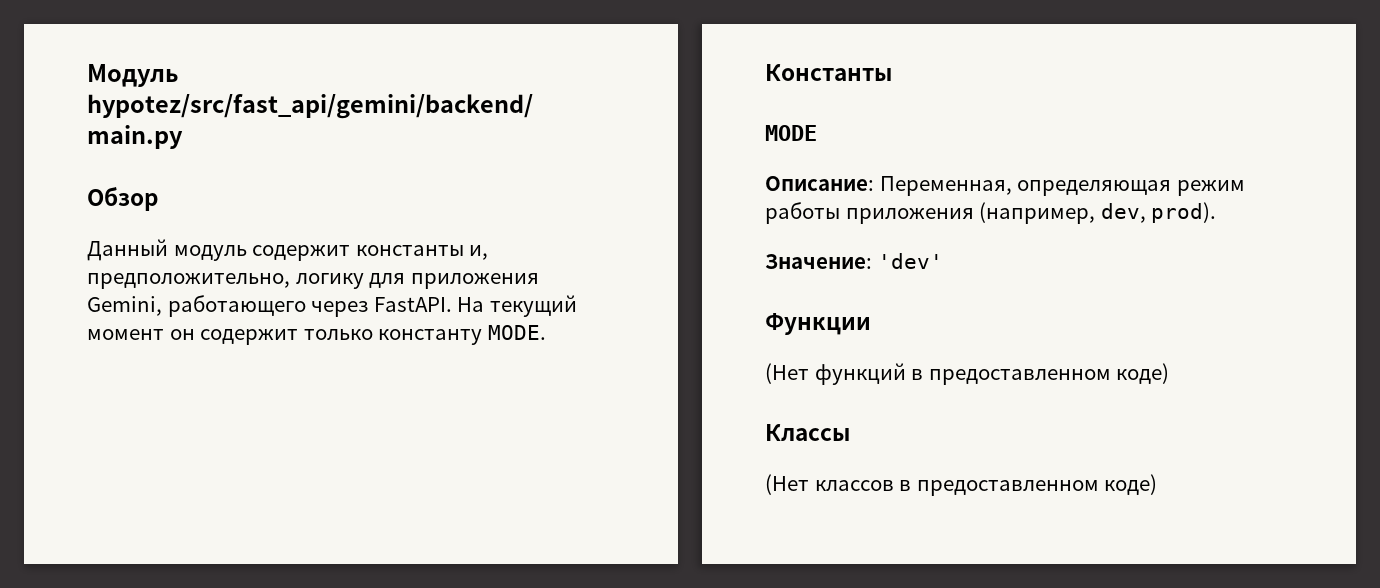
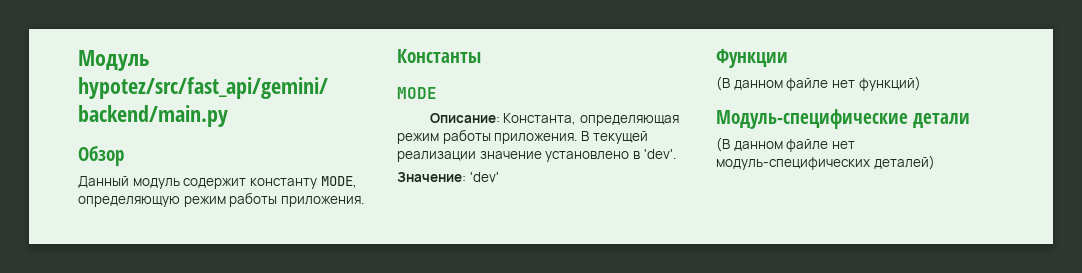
[355,245,489,260] [87,273,539,289] [87,295,577,317] [87,325,546,345] константы и, предположительно, логику для приложения Gemini, работающего через FastAPI. На текущий момент он содержит только константу MODE. -> [249,176,357,189] [78,192,364,207] константу MODE, определяющую режим работы приложения.
[879,176,1012,196] Переменная, -> [503,113,577,125] Константа,
[845,202,1217,224] [765,253,943,269] [765,313,871,335] [765,363,1170,385] [765,424,850,441] [765,474,1158,496] приложения (например, dev, prod). // Значение: 'dev' // Функции // (Нет функций в предоставленном коде) // Классы // (Нет классов в предоставленном коде) -> [494,131,648,144] [397,149,676,162] [397,172,499,182] [716,49,788,68] [716,76,921,91] [716,109,970,129] [716,137,855,152] [716,155,935,170] приложения. В текущей реализации значение установлено в 'dev'. // Значение: 'dev' // Функции // (В данном файле нет функций) // Модуль-специфические детали // (В данном файле нет модуль-специфических деталей)

